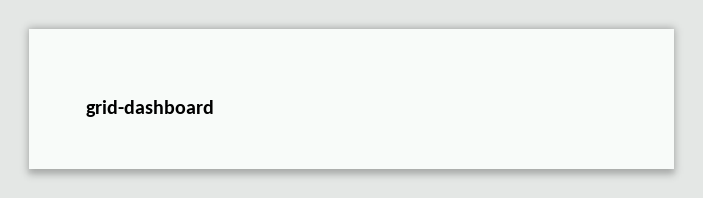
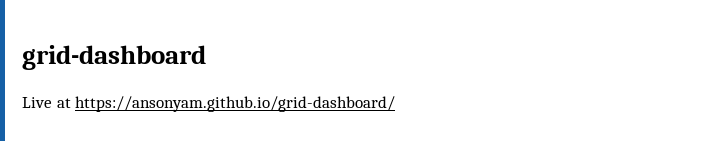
(214, 108) none -> [22,96,396,112] // Live at https://ansonyam.github.io/grid-dashboard/

